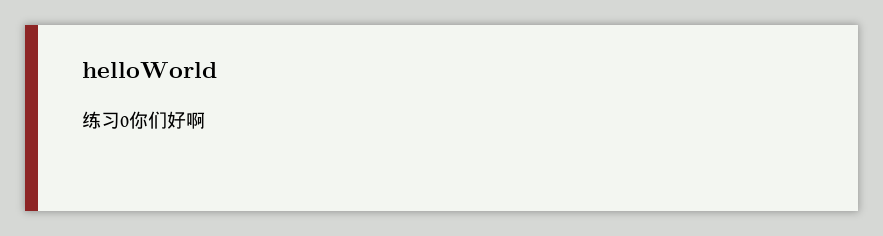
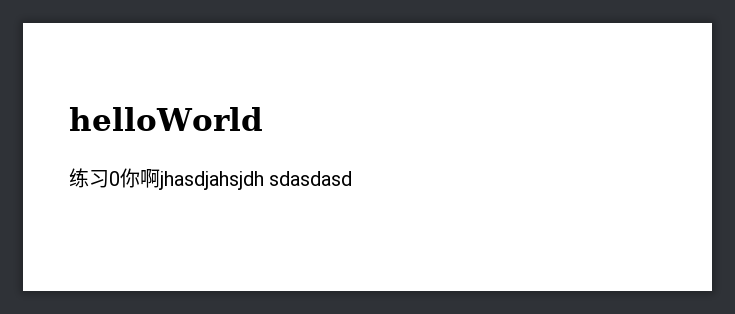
[148,111,205,129] 们好啊 -> [140,168,353,190] 啊jhasdjahsjdh sdasdasd

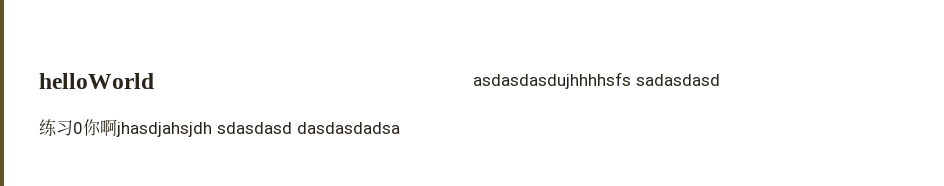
(353, 178) none -> [297,122,400,134] [473,72,720,89] dasdasdadsa asdasdasdujhhhhsfs sadasdasd

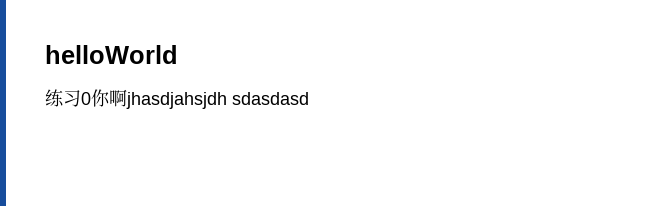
[297,122,400,134] [473,72,720,89] dasdasdadsa asdasdasdujhhhhsfs sadasdasd -> (309, 98) none

